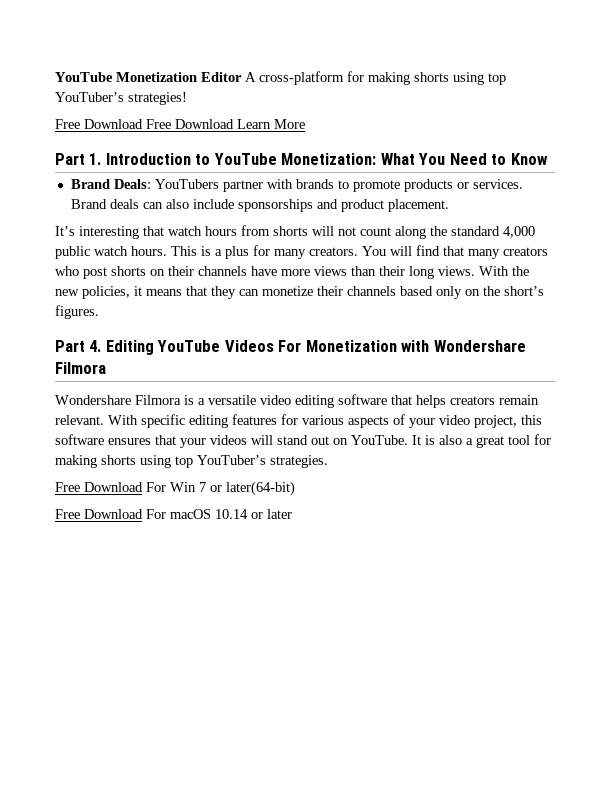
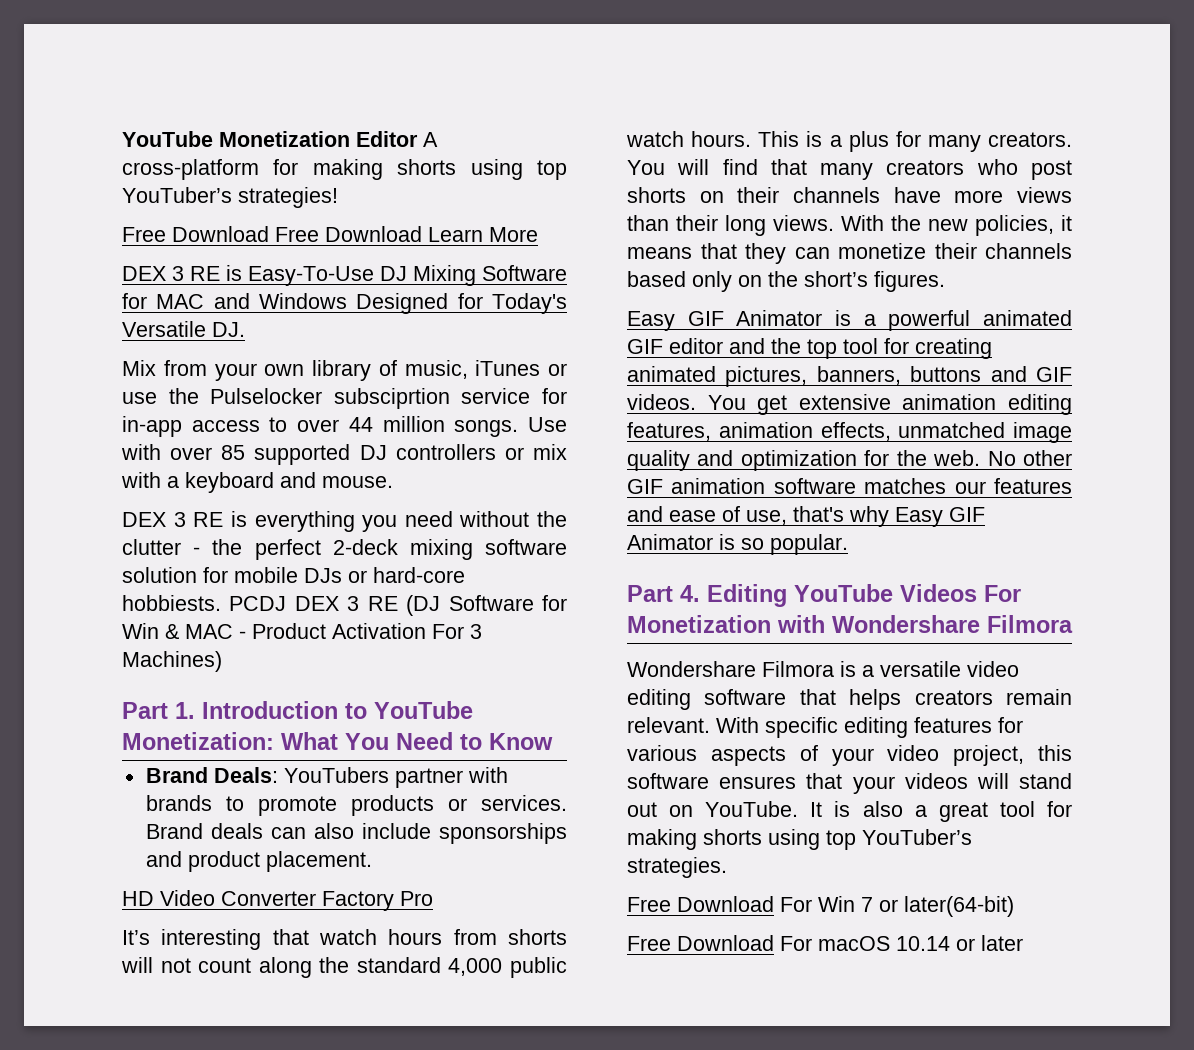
(305, 124) none -> [122,265,567,286] [122,293,567,314] [122,321,245,337] [122,360,567,381] [122,388,567,409] [122,416,567,437] [121,444,567,465] [121,472,393,493] [122,511,567,532] [122,539,567,560] [122,567,465,583] [122,595,567,616] [122,623,482,639] [122,651,222,672] // DEX 3 RE is Easy-To-Use DJ Mixing Software for MAC and Windows Designed for Today's Versatile DJ. // Mix from your own library of music, iTunes or use the Pulselocker subsciprtion service for in-app access to over 44 million songs. Use with over 85 supported DJ controllers or mix with a keyboard and mouse. // DEX 3 RE is everything you need without the clutter - the perfect 2-deck mixing software solution for mobile DJs or hard-core hobbiests. PCDJ DEX 3 RE (DJ Software for Win & MAC - Product Activation For 3 Machines)
(449, 205) none -> [122,890,433,911] // HD Video Converter Factory Pro
(99, 312) none -> [627,310,1072,331] [627,338,992,359] [627,366,1072,387] [627,394,1072,415] [627,422,1072,443] [627,450,1072,471] [627,478,1072,494] [627,506,985,527] [627,534,848,555] // Easy GIF Animator is a powerful animated GIF editor and the top tool for creating animated pictures, banners, buttons and GIF videos. You get extensive animation editing features, animation effects, unmatched image quality and optimization for the web. No other GIF animation software matches our features and ease of use, that's why Easy GIF Animator is so popular.

